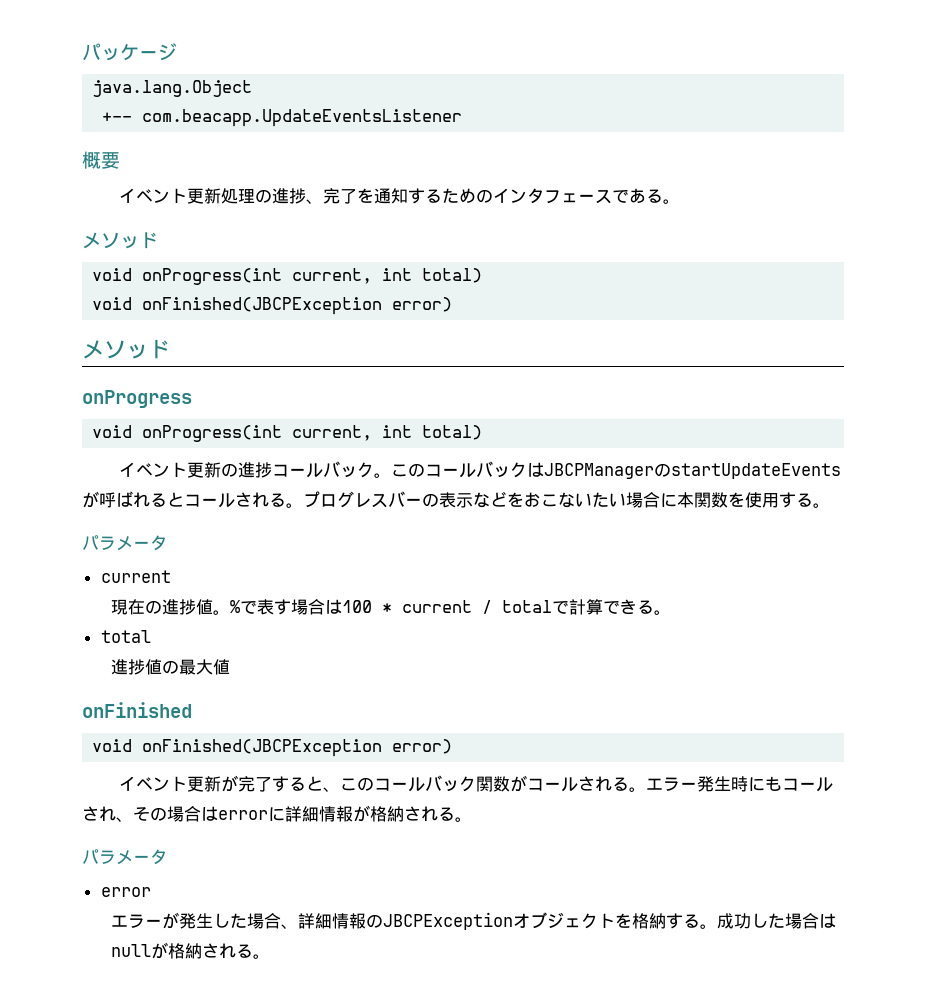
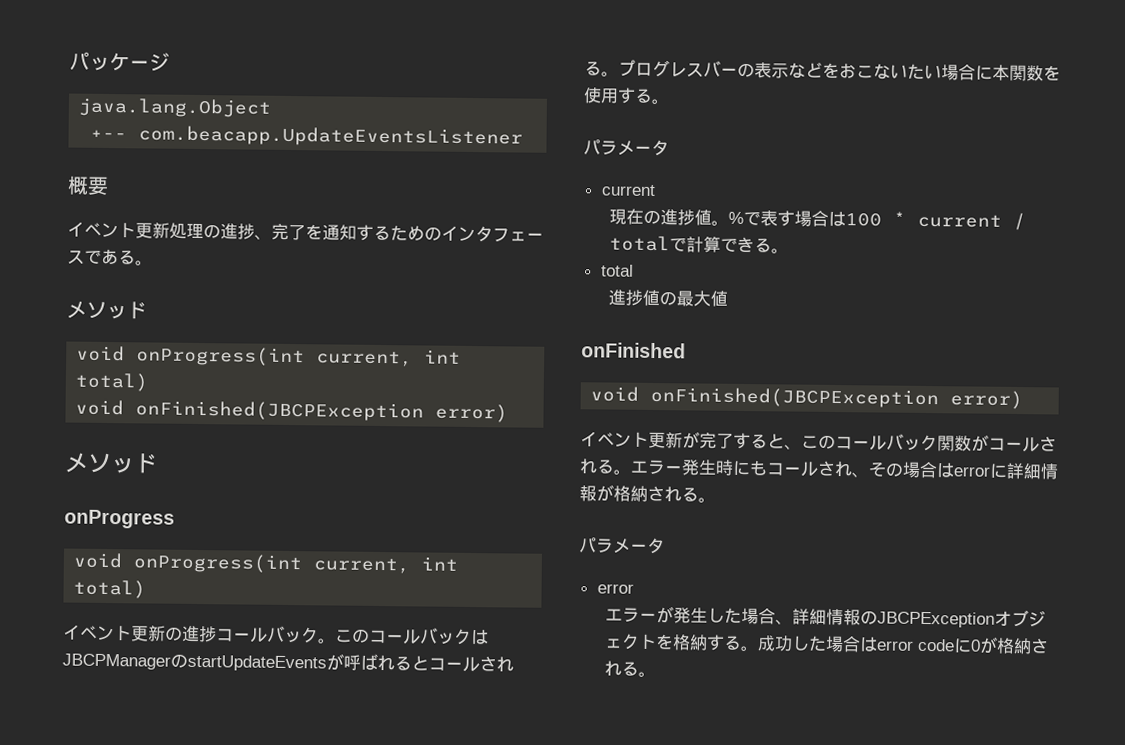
[111,944,152,957] null -> [876,638,982,654] error codeに0

